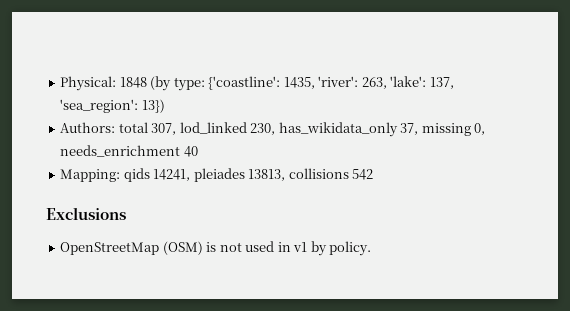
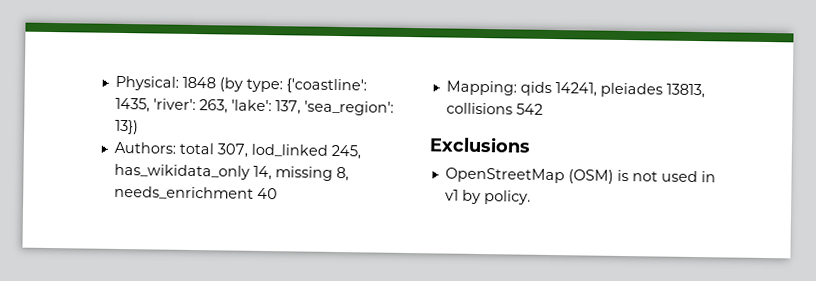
[250,122,486,137] 230, has_wikidata_only 37, missing 0, -> [330,144,361,160] [113,163,349,182] 245, has_wikidata_only 14, missing 8,

